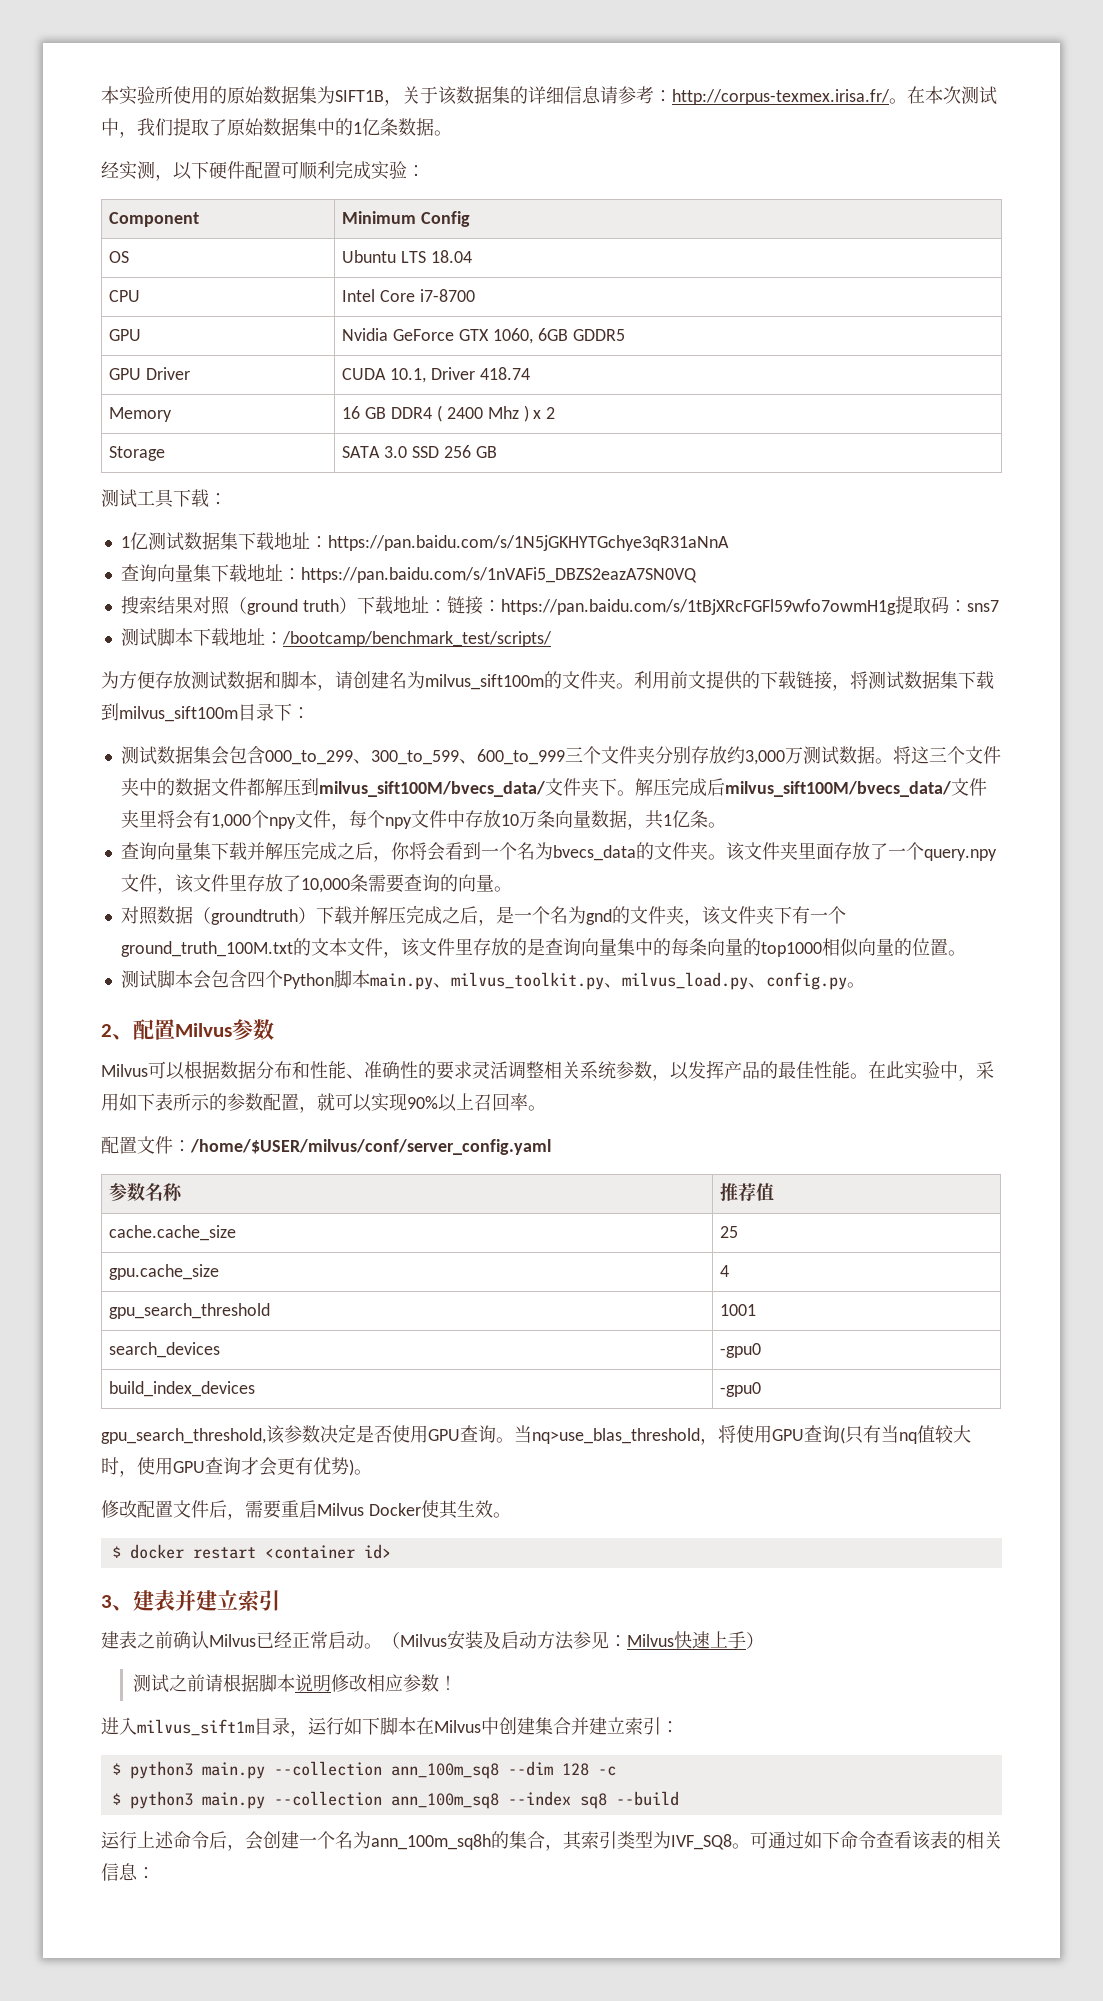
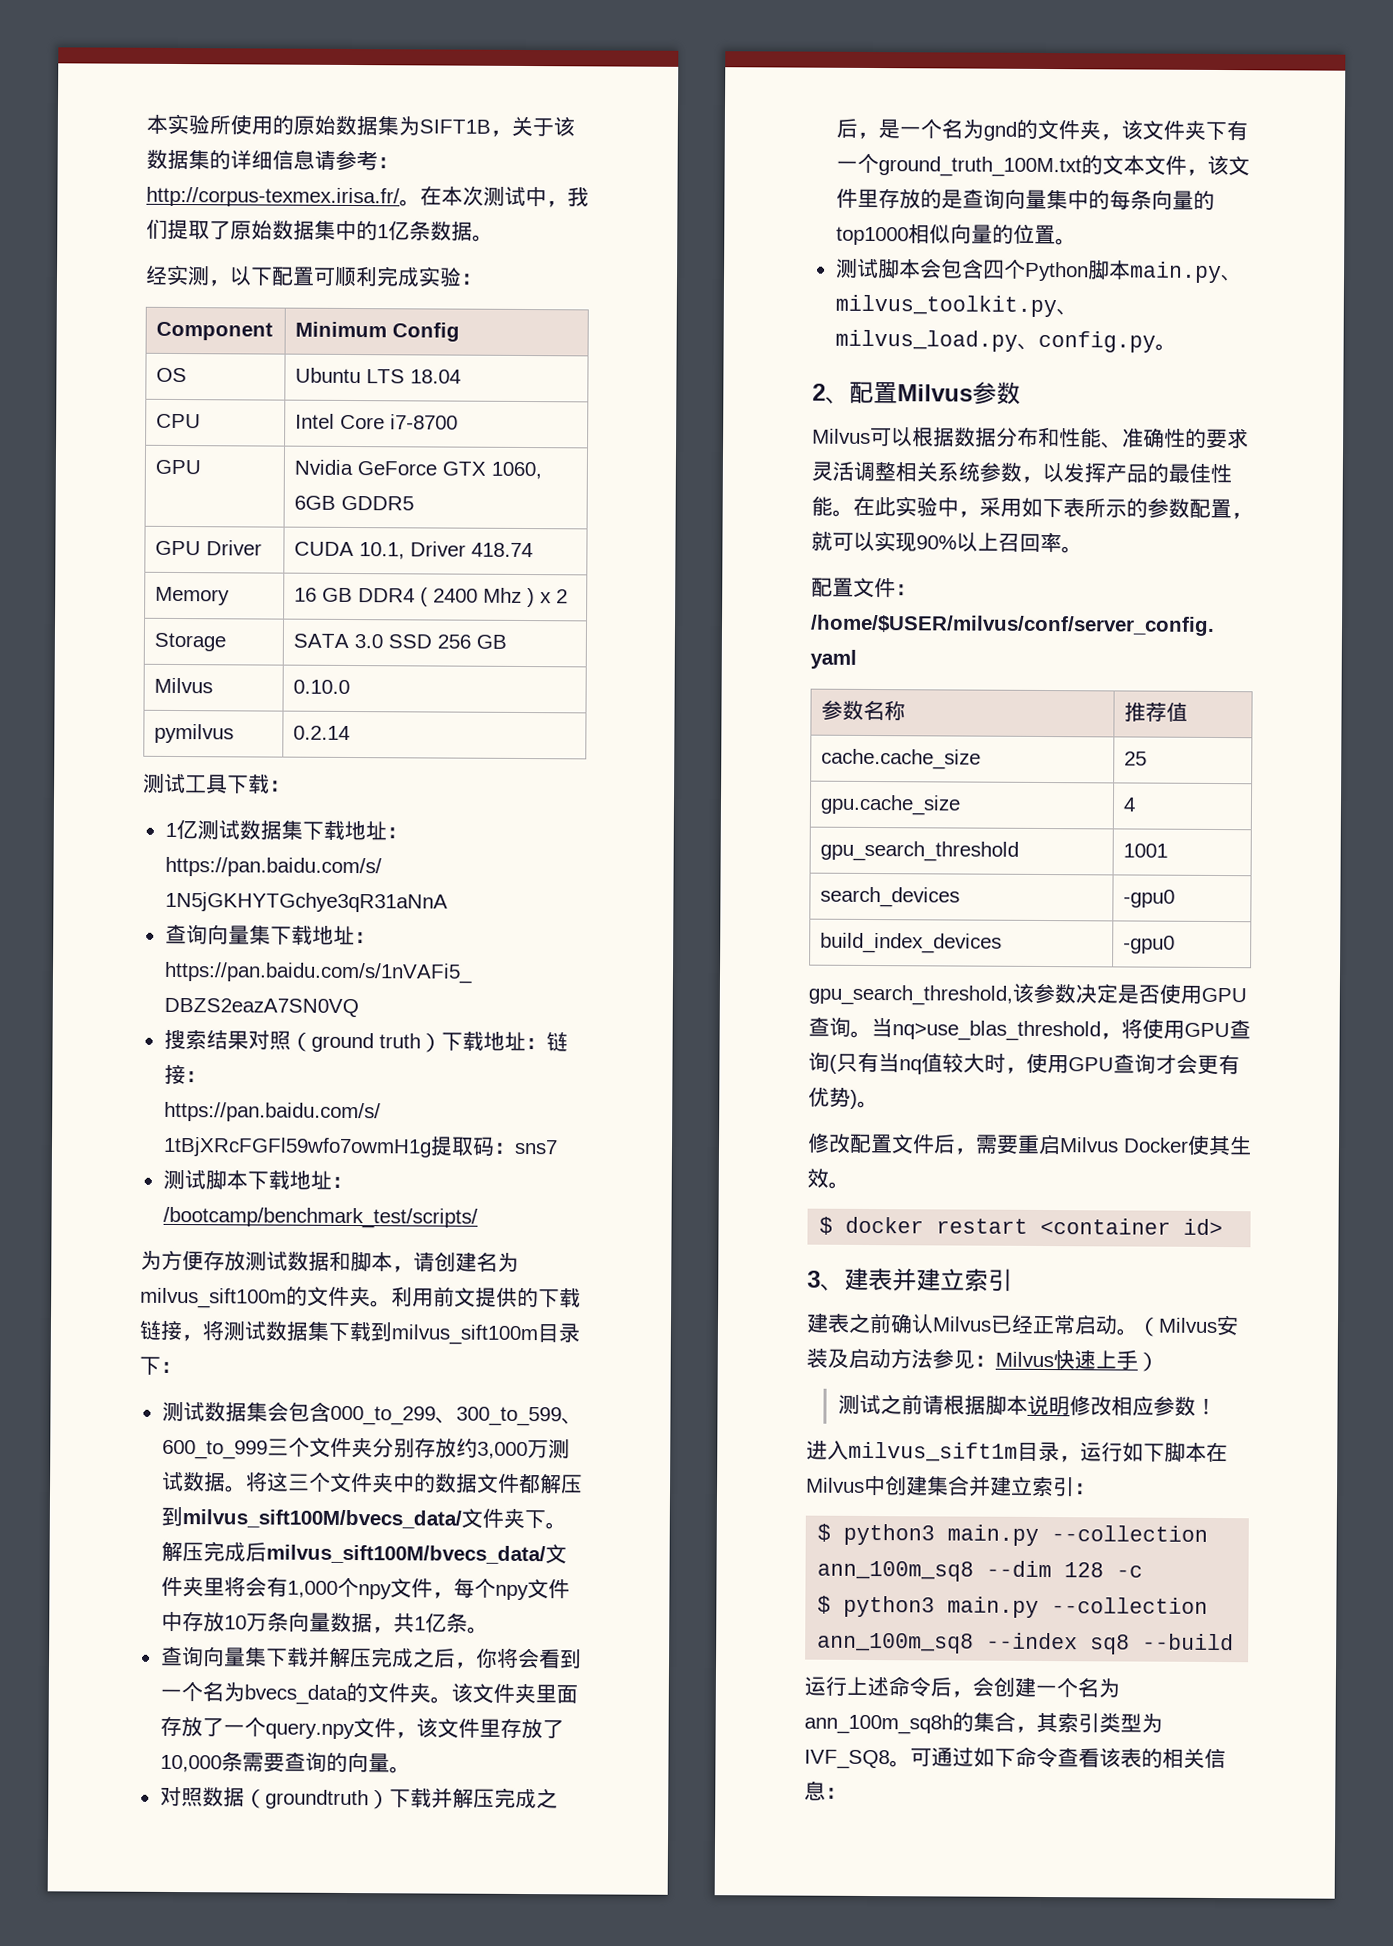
[209,161,245,179] 硬件 -> (273, 276) none
(497, 452) none -> [154,677,214,694] [293,679,351,695] [154,723,235,744] [293,725,351,741] // Milvus | 0.10.0 // pymilvus | 0.2.14

